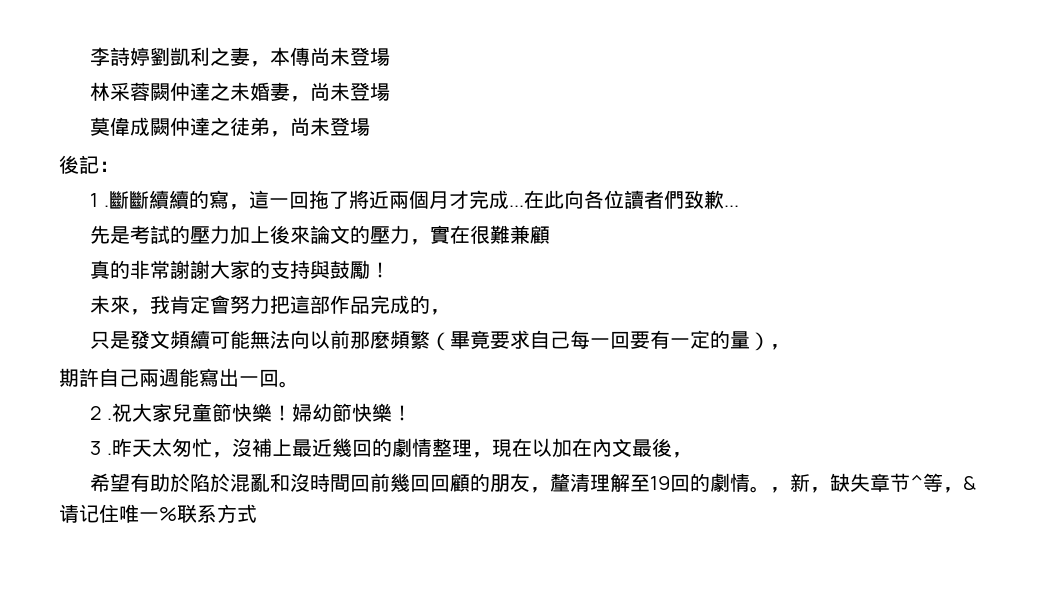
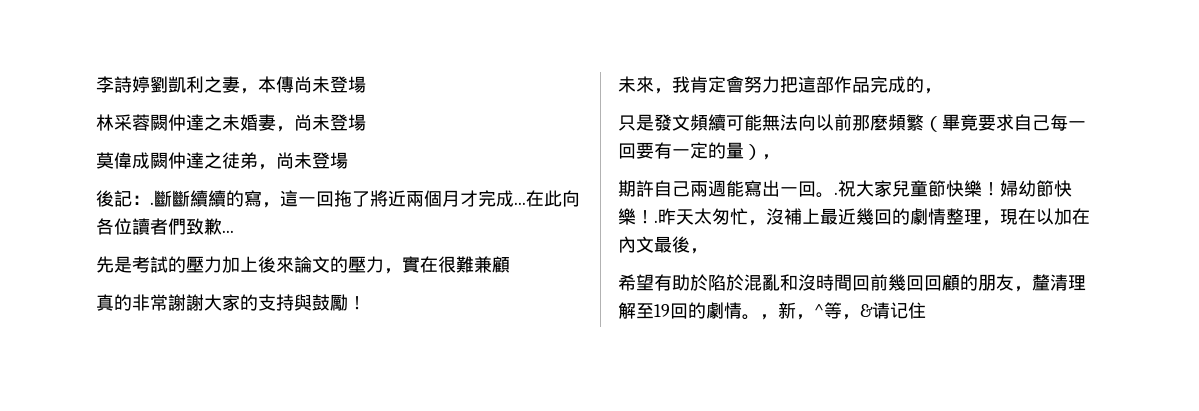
[90,193,99,207] // 1 -> (150, 200) none
[90,406,102,420] // 2 -> (834, 195) none
[90,441,102,455] // 3 -> (654, 217) none
[830,473,911,492] 缺失章节 -> (814, 317) none
[119,504,257,523] 唯一%联系方式 -> (926, 310) none

